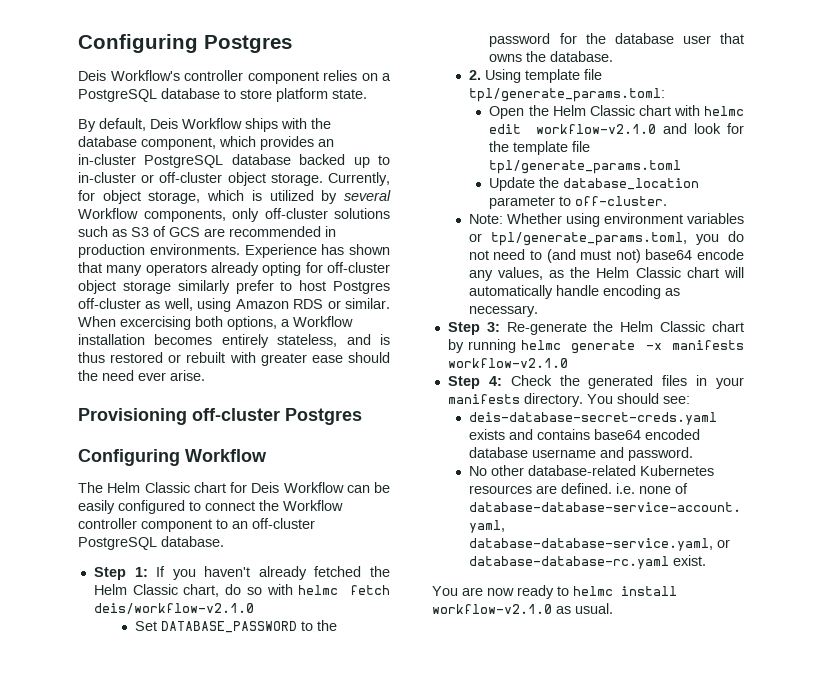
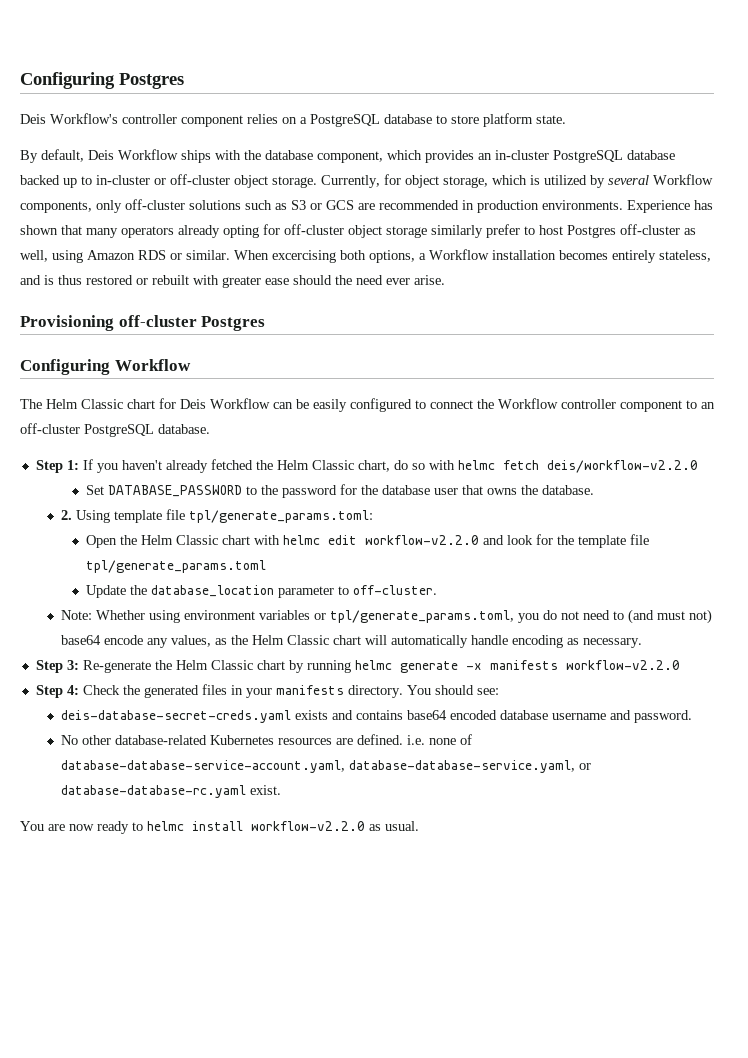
[153,226,166,237] of -> [310,203,322,210] or
[93,603,254,614] deis/workflow-v2.1.0 -> [546,460,698,473] deis/workflow-v2.2.0
[535,124,656,134] workflow-v2.1.0 -> [365,535,480,545] workflow-v2.2.0
[447,358,568,368] workflow-v2.1.0 -> [565,660,680,670] workflow-v2.2.0
[432,604,552,614] workflow-v2.1.0 -> [251,821,365,831] workflow-v2.2.0

